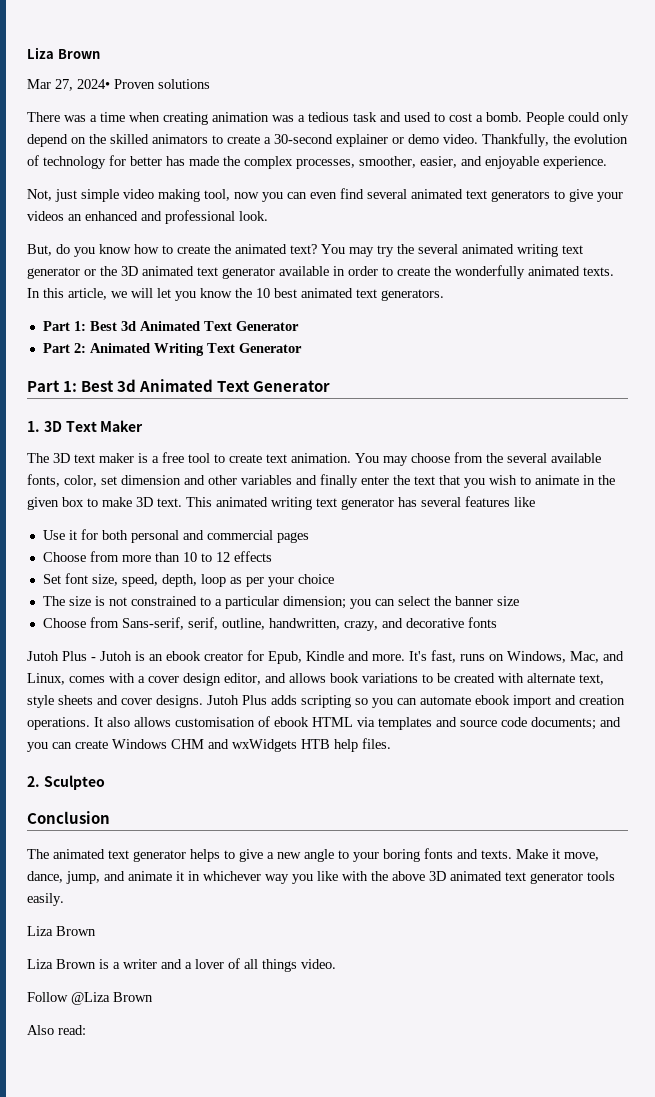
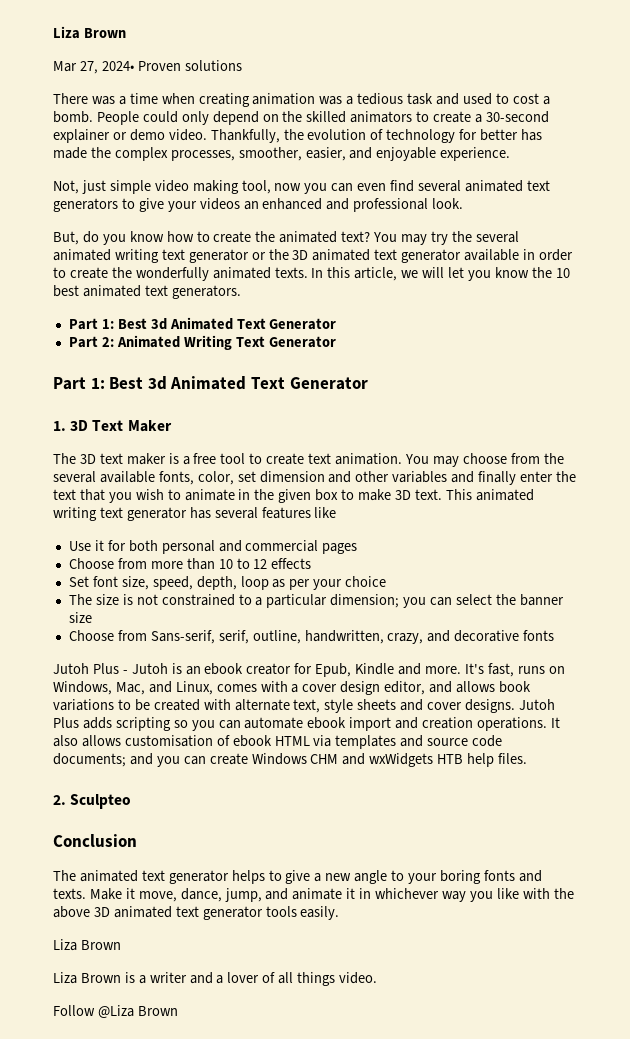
[27,1025,86,1035] // Also read: -> (178, 1011) none

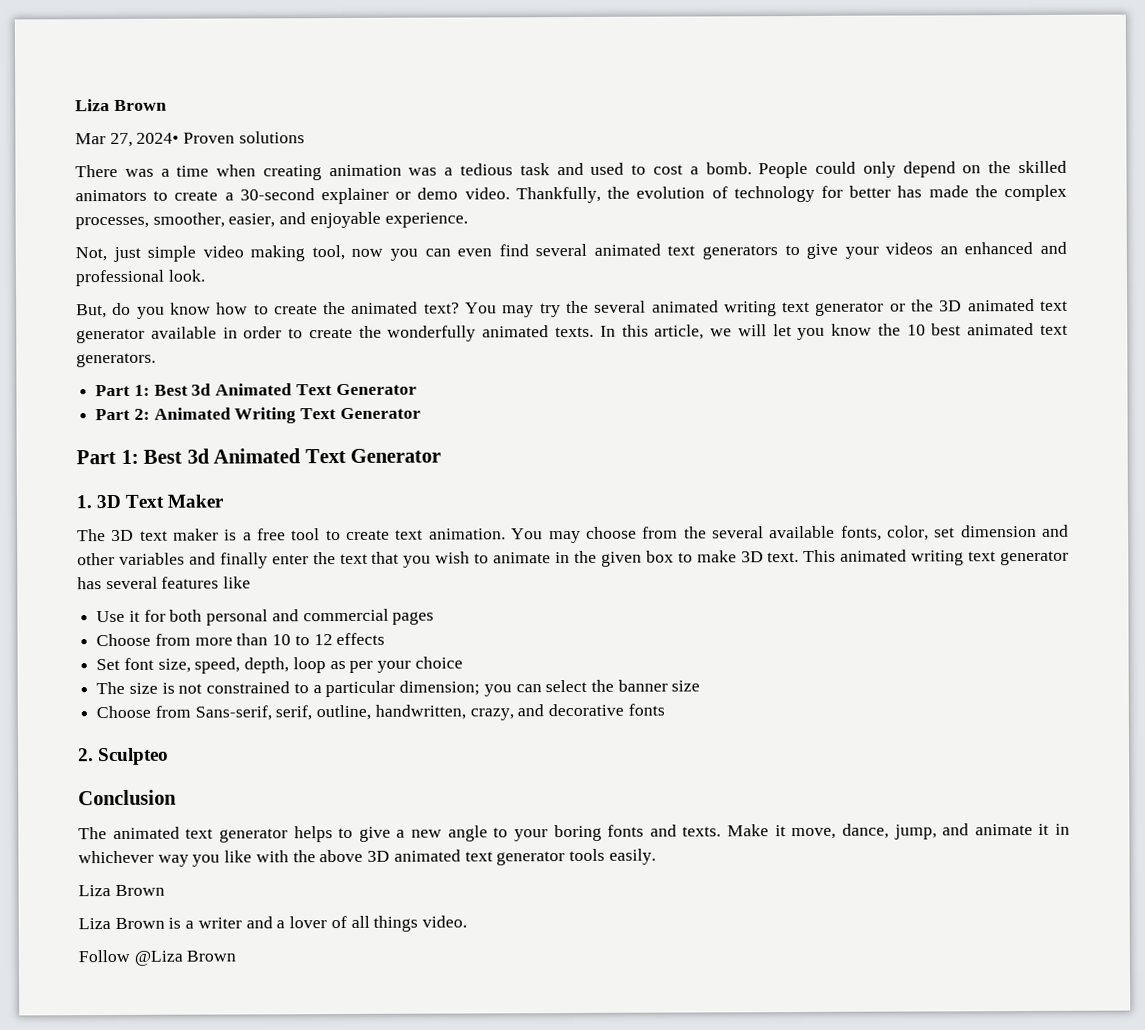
[53,663,565,677] [53,681,531,695] [53,699,555,713] [53,717,560,731] [53,735,503,749] [53,753,528,767] // Jutoh Plus - Jutoh is an ebook creator for Epub, Kindle and more. It's fast, runs on Windows, Mac, and Linux, comes with a cover design editor, and allows book variations to be created with alternate text, style sheets and cover designs. Jutoh Plus adds scripting so you can automate ebook import and creation operations. It also allows customisation of ebook HTML via templates and source code documents; and you can create Windows CHM and wxWidgets HTB help files. -> (665, 709) none

